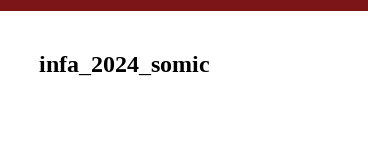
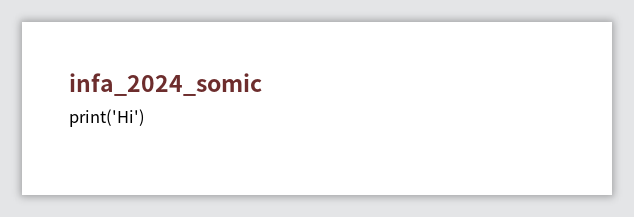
(210, 66) none -> [69,109,145,127] // print('Hi')

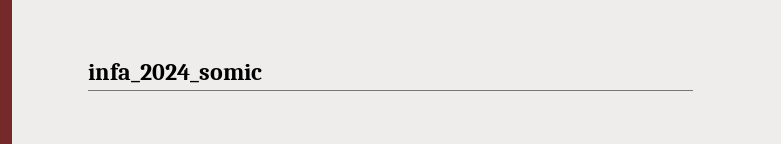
[69,109,145,127] // print('Hi') -> (262, 73) none

